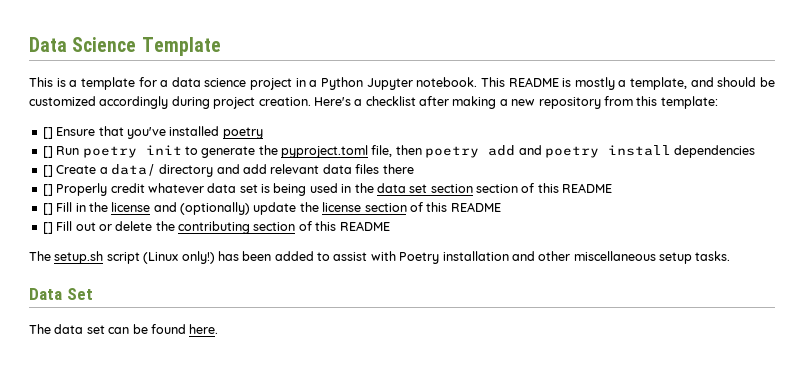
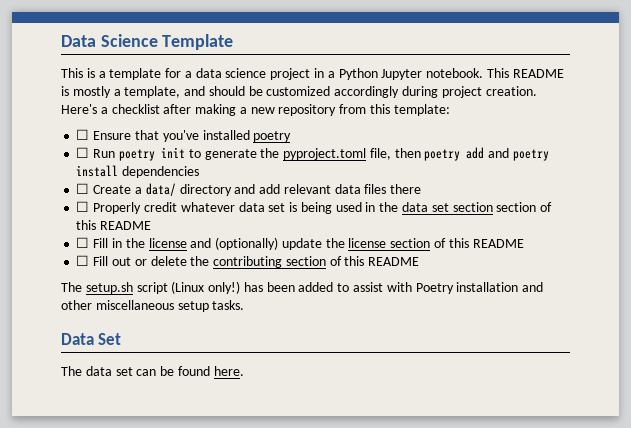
[42,127,53,139] [] -> [76,129,90,140] ☐
[42,146,53,158] [] -> [76,147,90,158] ☐
[42,165,53,177] [] -> [76,183,90,194] ☐
[42,184,53,196] [] -> [76,201,90,212] ☐
[42,203,53,215] [] -> [76,237,90,248] ☐
[42,222,53,234] [] -> [76,255,90,266] ☐

